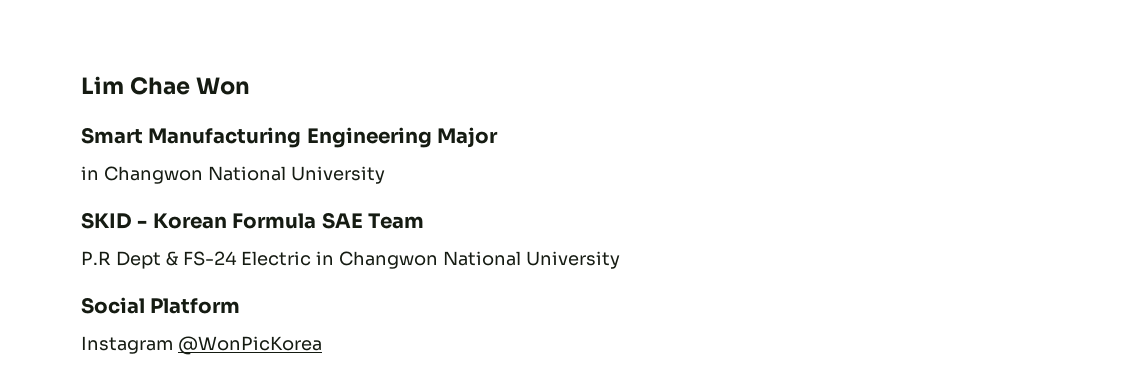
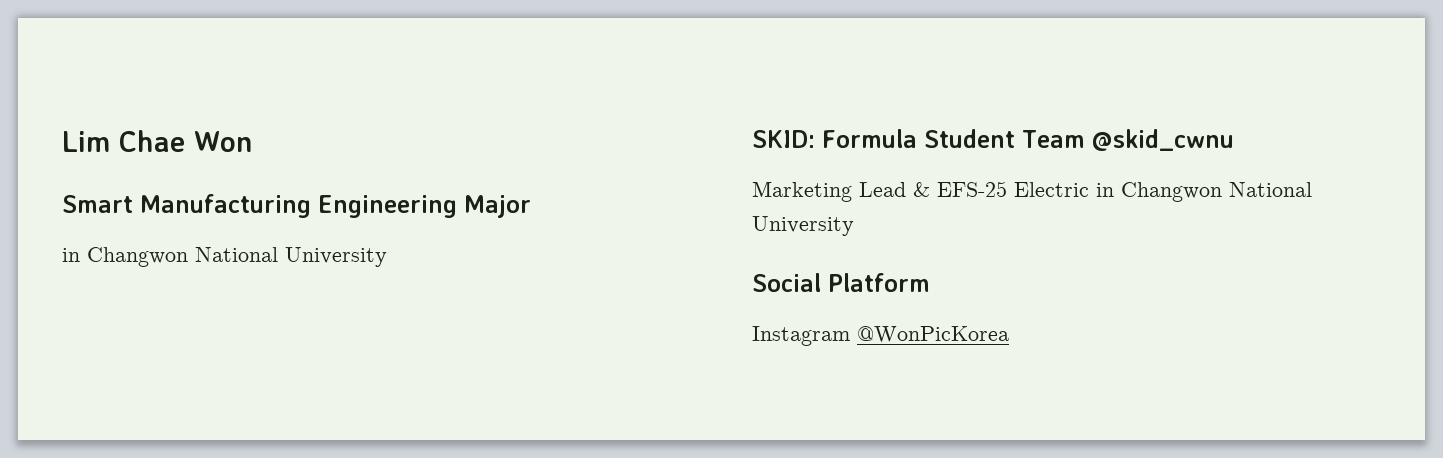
[81,212,424,229] [81,251,237,269] SKID - Korean Formula SAE Team // P.R Dept & FS-24 -> [752,129,1234,151] [752,181,1007,202] SKID: Formula Student Team @skid_cwnu // Marketing Lead & EFS-25

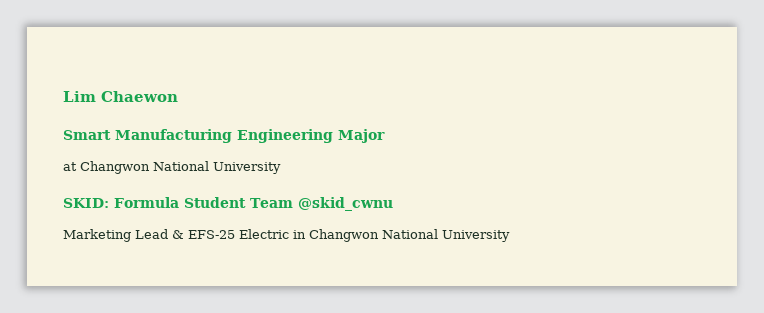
[119,130,252,152] Chae Won -> [101,91,178,102] Chaewon
[62,248,80,262] in -> [63,162,77,171] at
[752,273,930,292] [752,326,1009,346] // Social Platform // Instagram @WonPicKorea -> (510, 236) none

